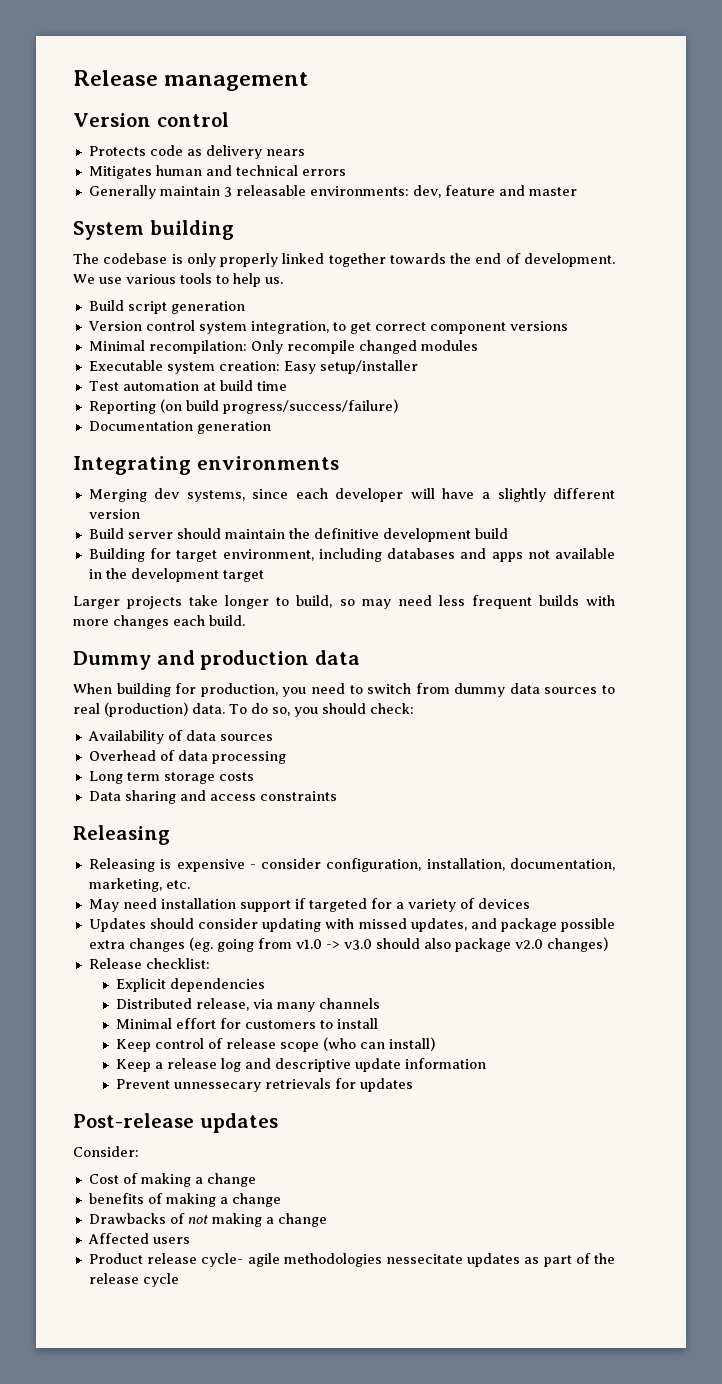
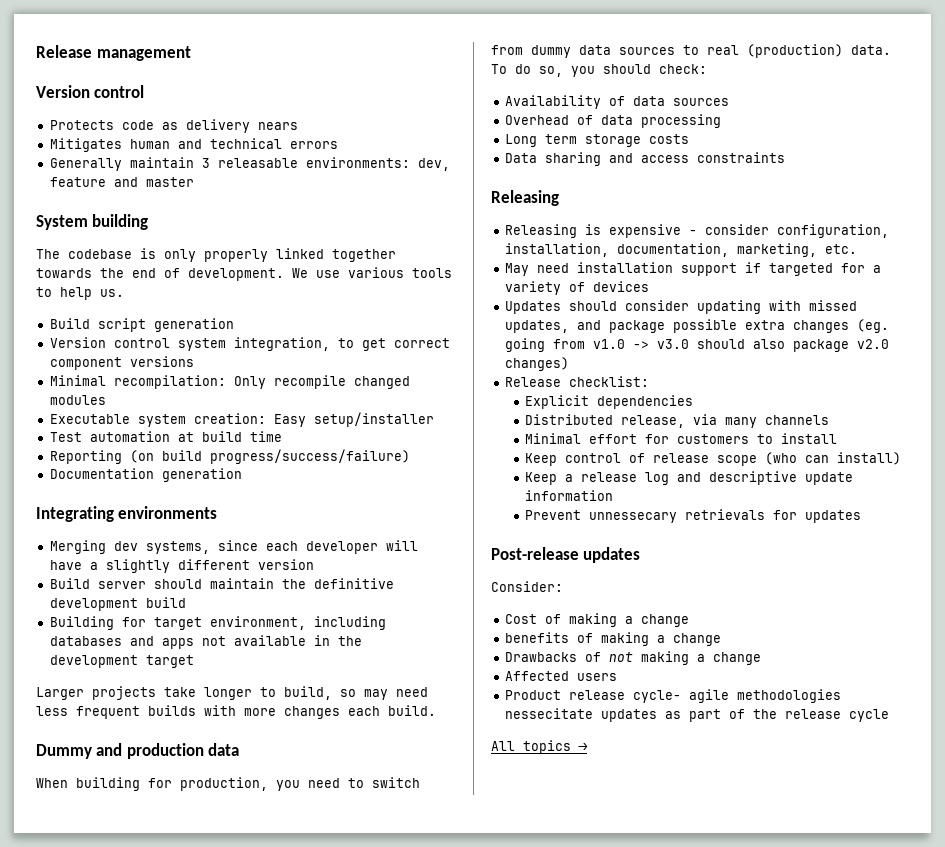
(179, 1280) none -> [491,740,588,754] // All topics ⟶

